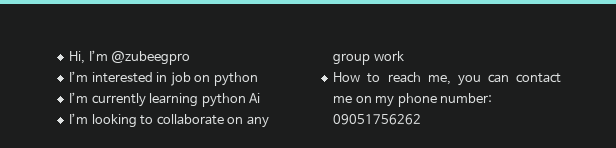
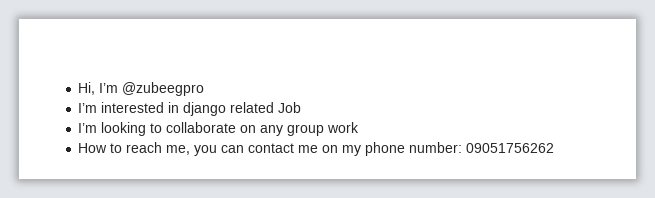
[170,72,258,86] [69,92,261,107] job on python // I’m currently learning python Ai -> [183,102,302,116] django related Job

